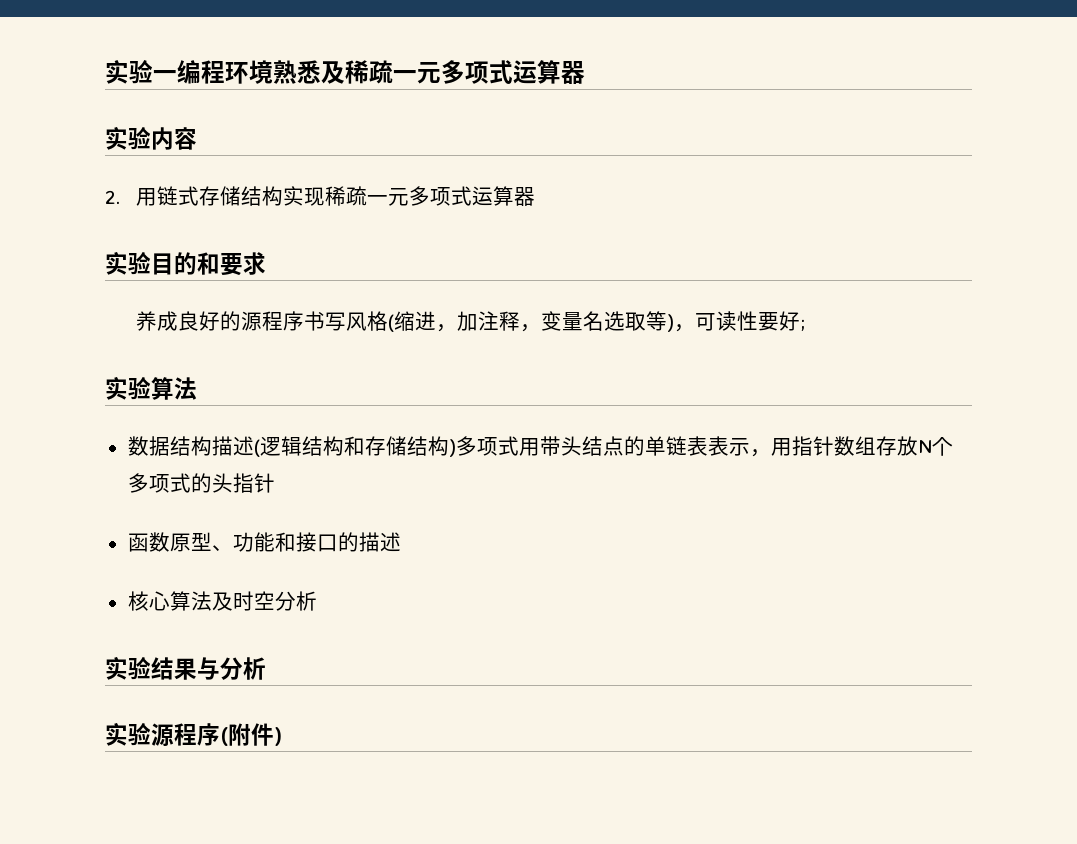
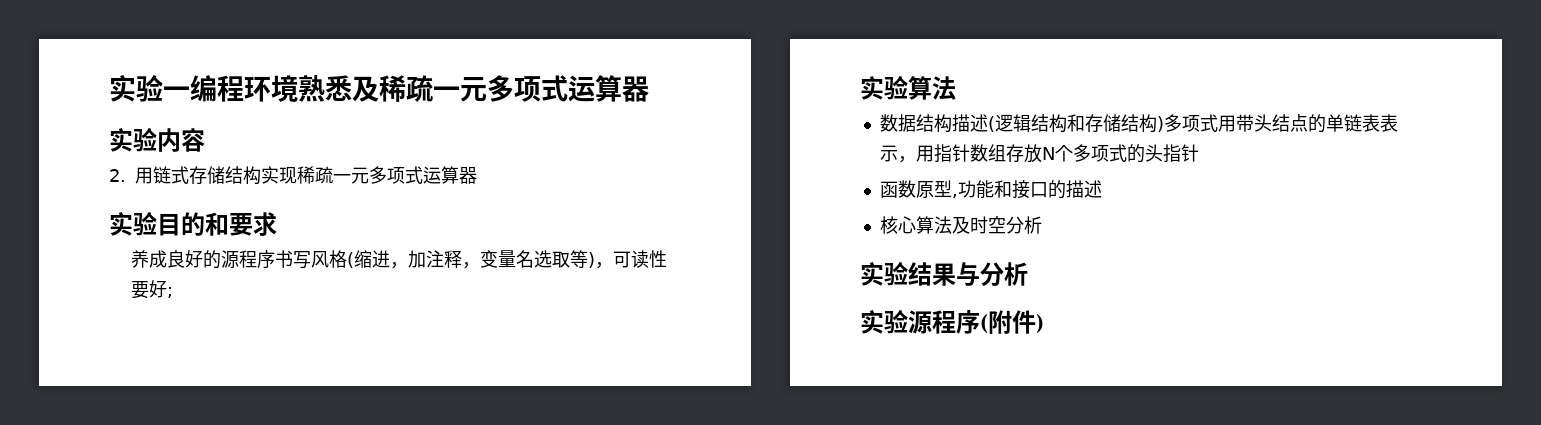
[211,545,233,551] 、 -> [951,194,958,198] ,

